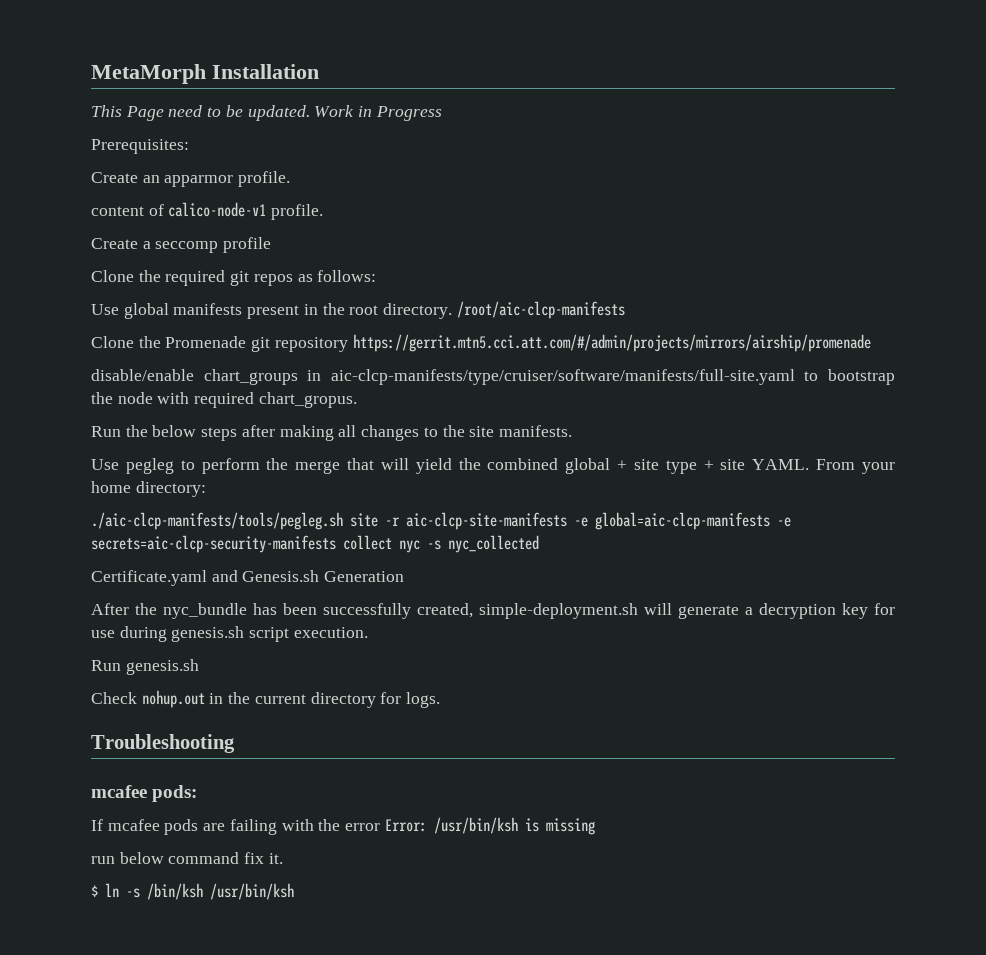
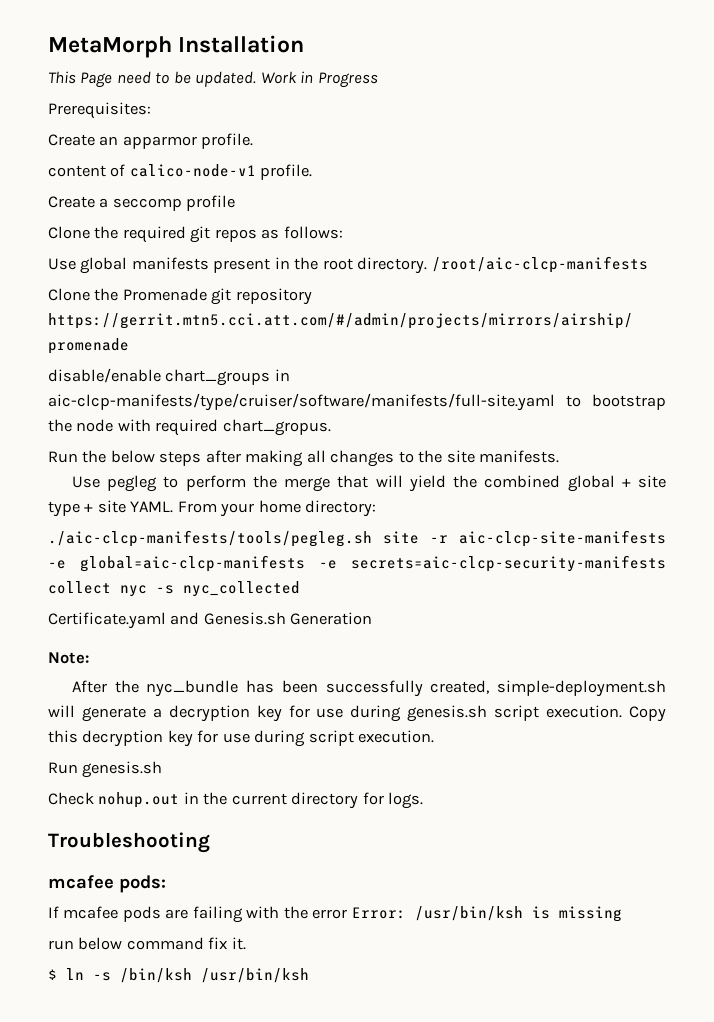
(405, 576) none -> [48,652,89,664] // Note:
(368, 632) none -> [629,706,667,722] [48,730,435,747] Copy this decryption key for use during script execution.

